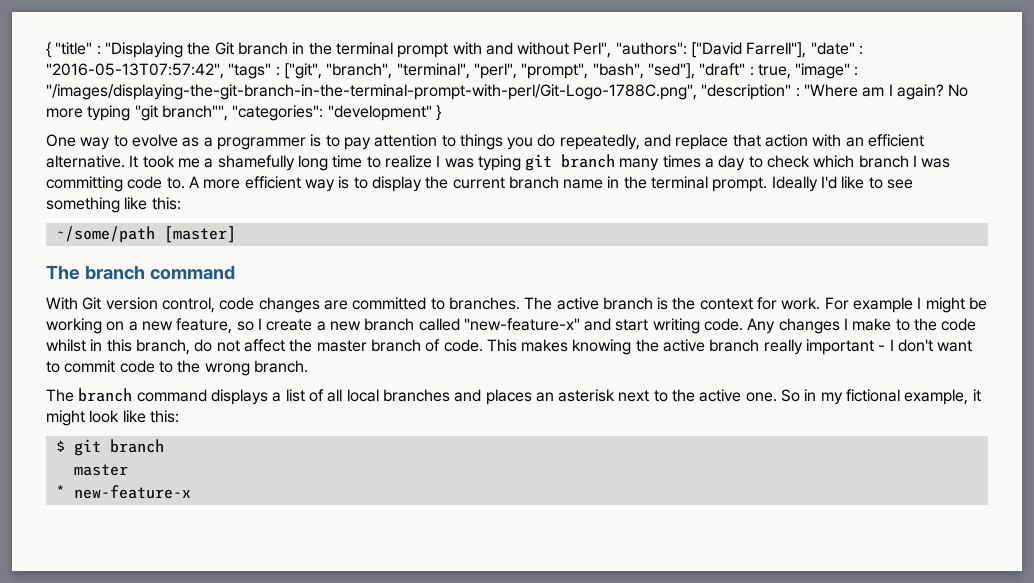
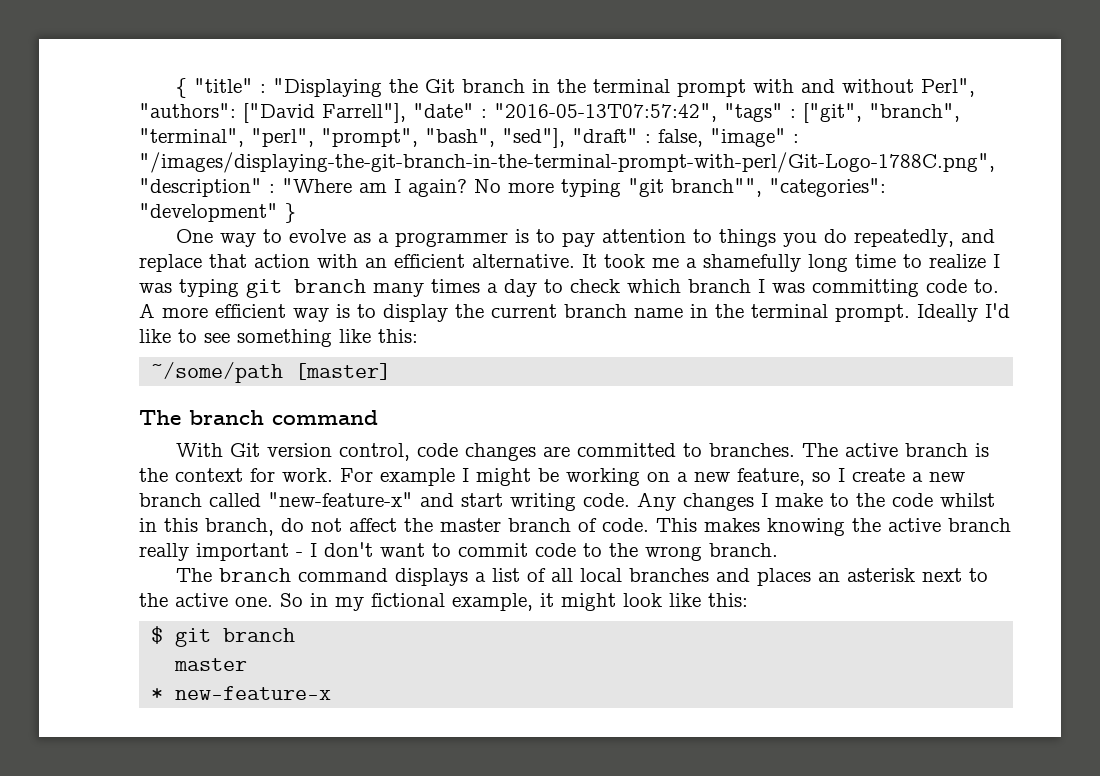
[757,64,791,79] true, -> [658,129,703,147] false,

